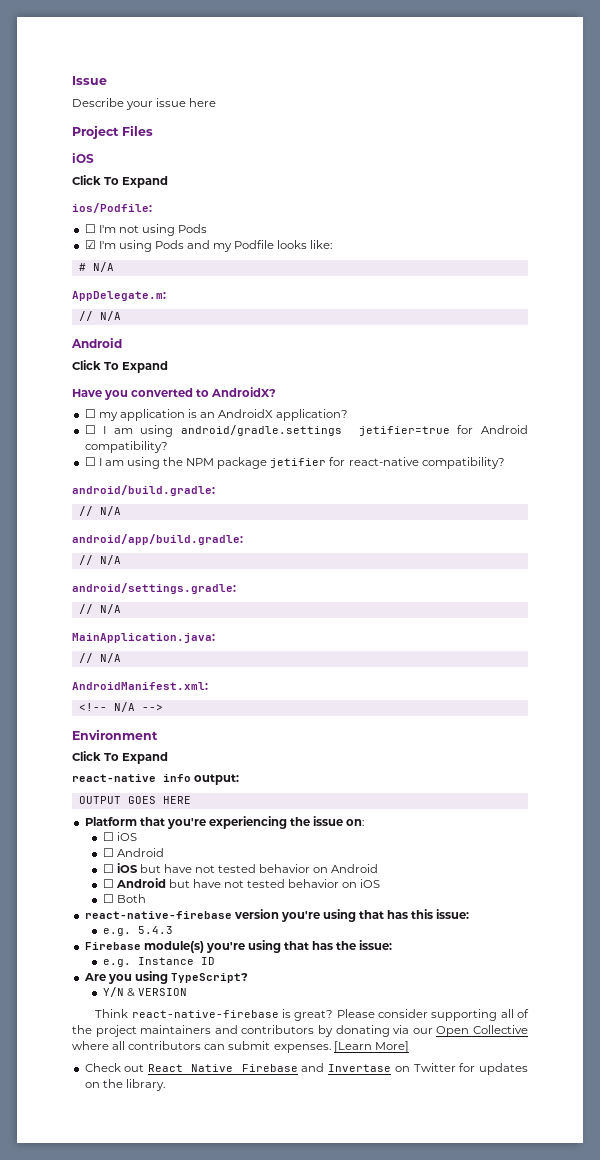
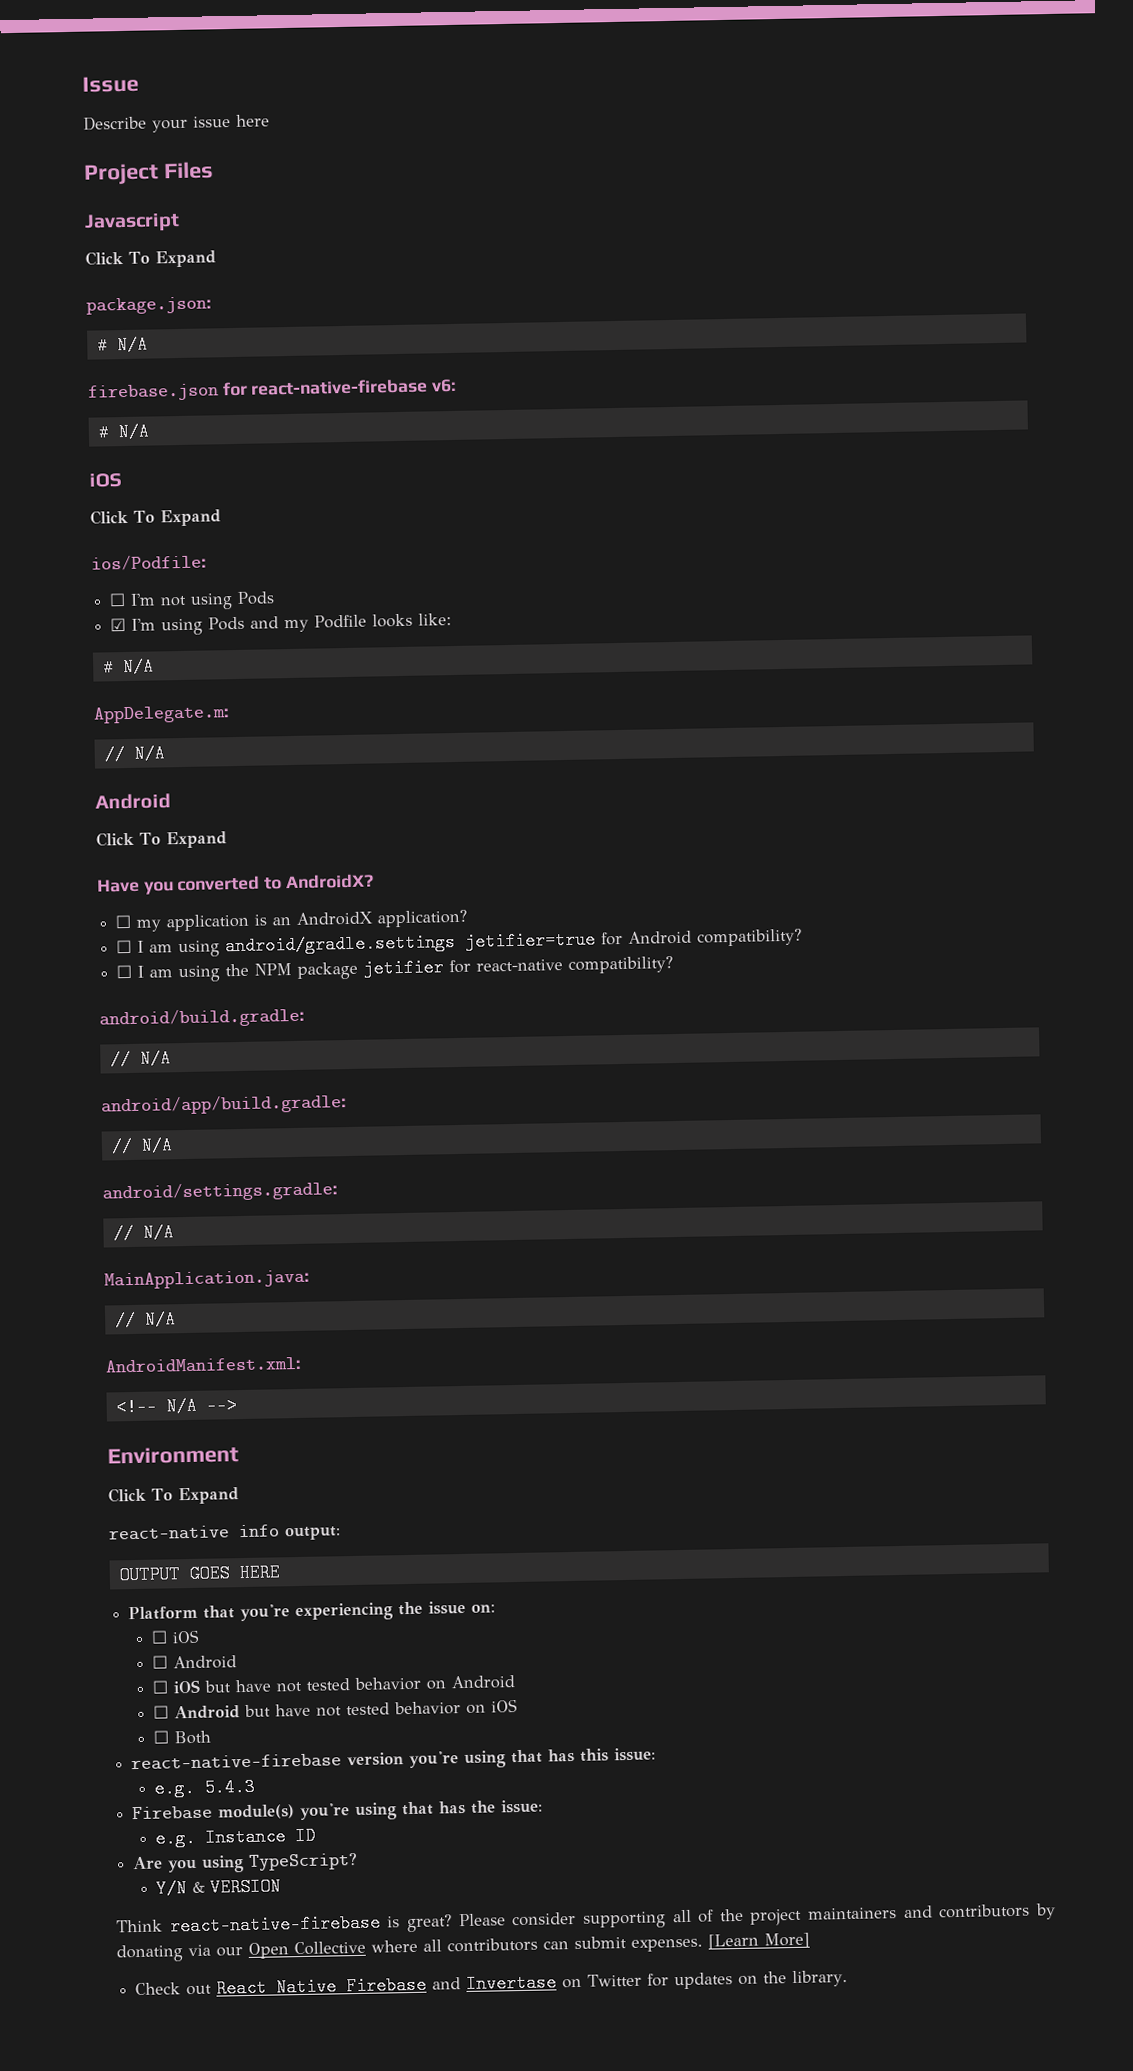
(153, 130) none -> [84,212,180,233] [85,250,216,268] [86,296,211,315] [96,335,148,355] [88,378,457,402] [97,422,150,442] // Javascript // Click To Expand // package.json: // # N/A // firebase.json for react-native-firebase v6: // # N/A

